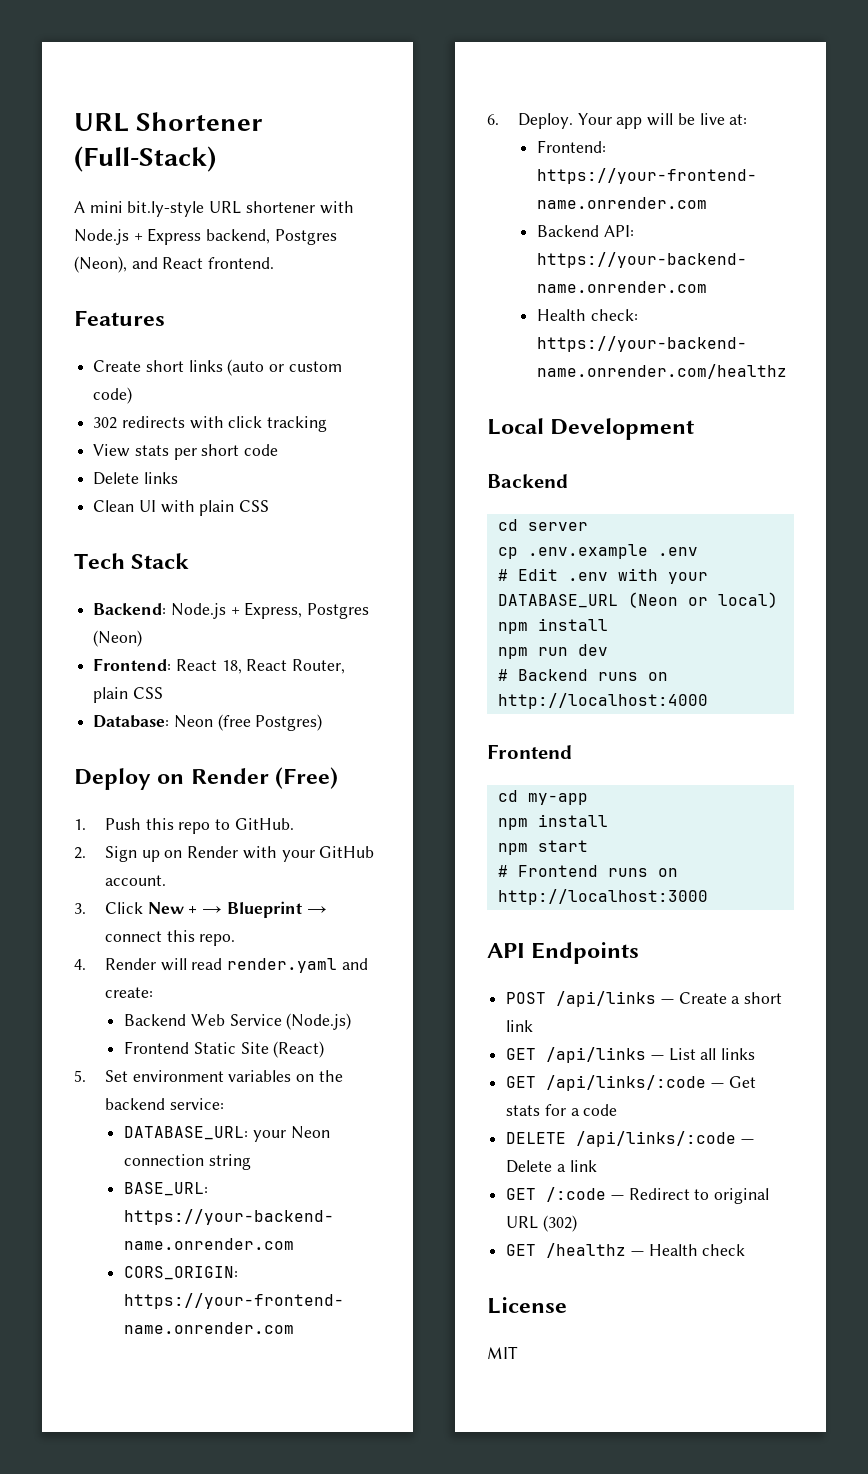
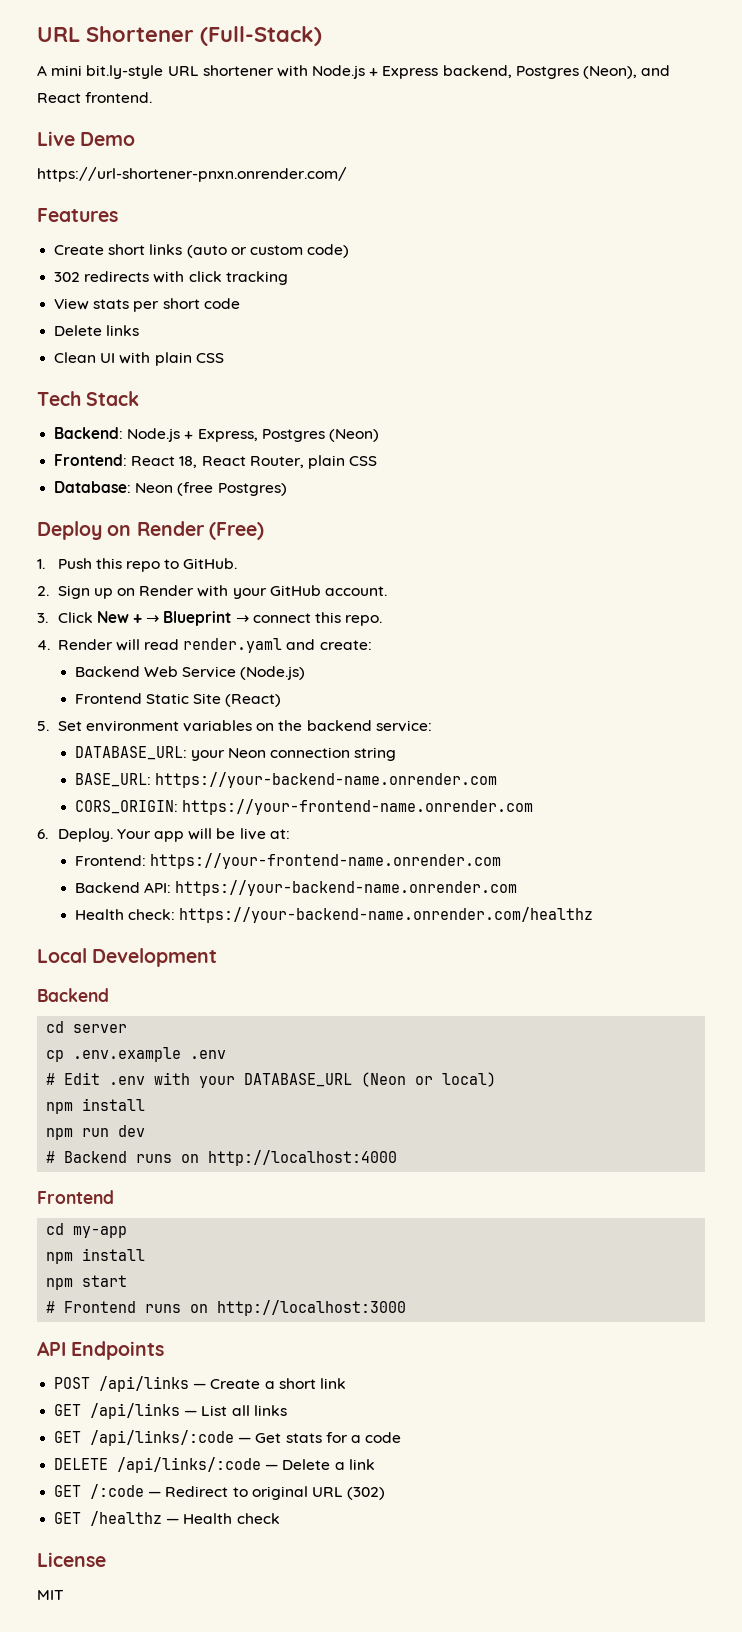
(275, 263) none -> [37,131,136,146] [37,167,347,182] // Live Demo // https://url-shortener-pnxn.onrender.com/

